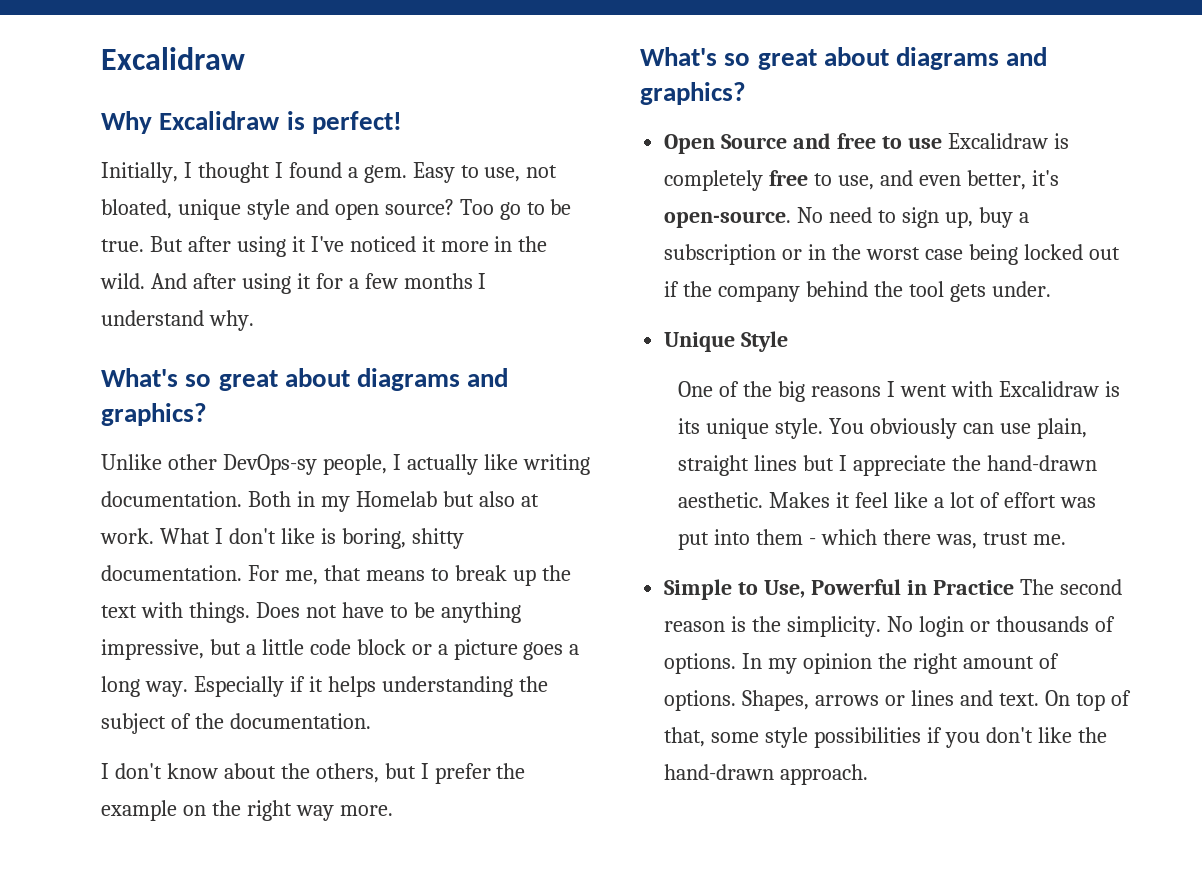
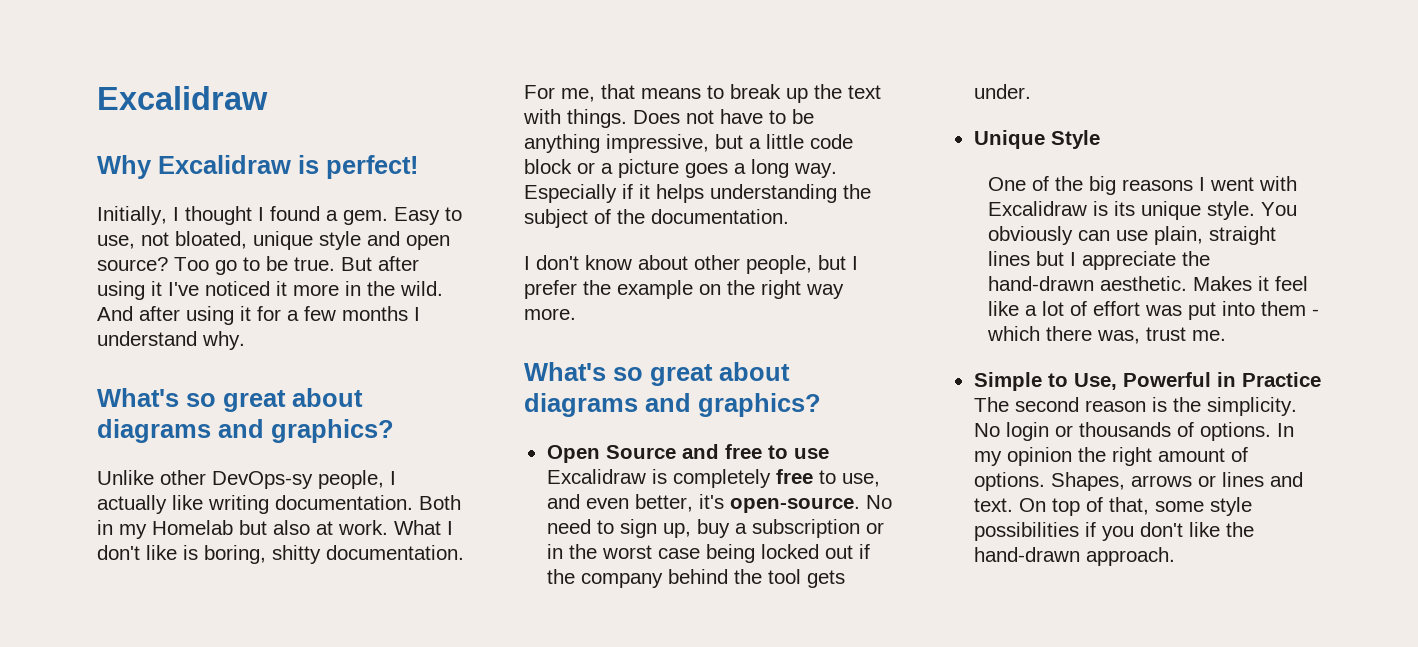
[280,763,379,783] the others, -> [694,255,812,274] other people,

